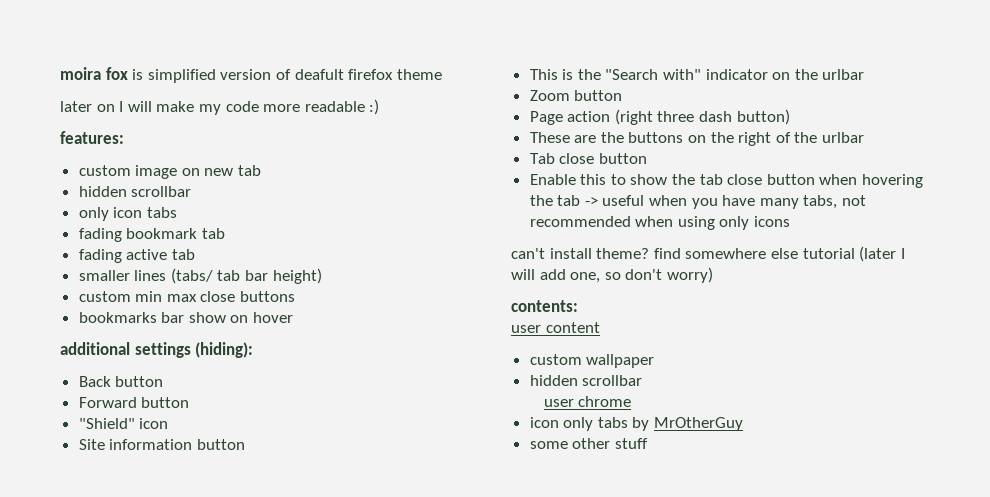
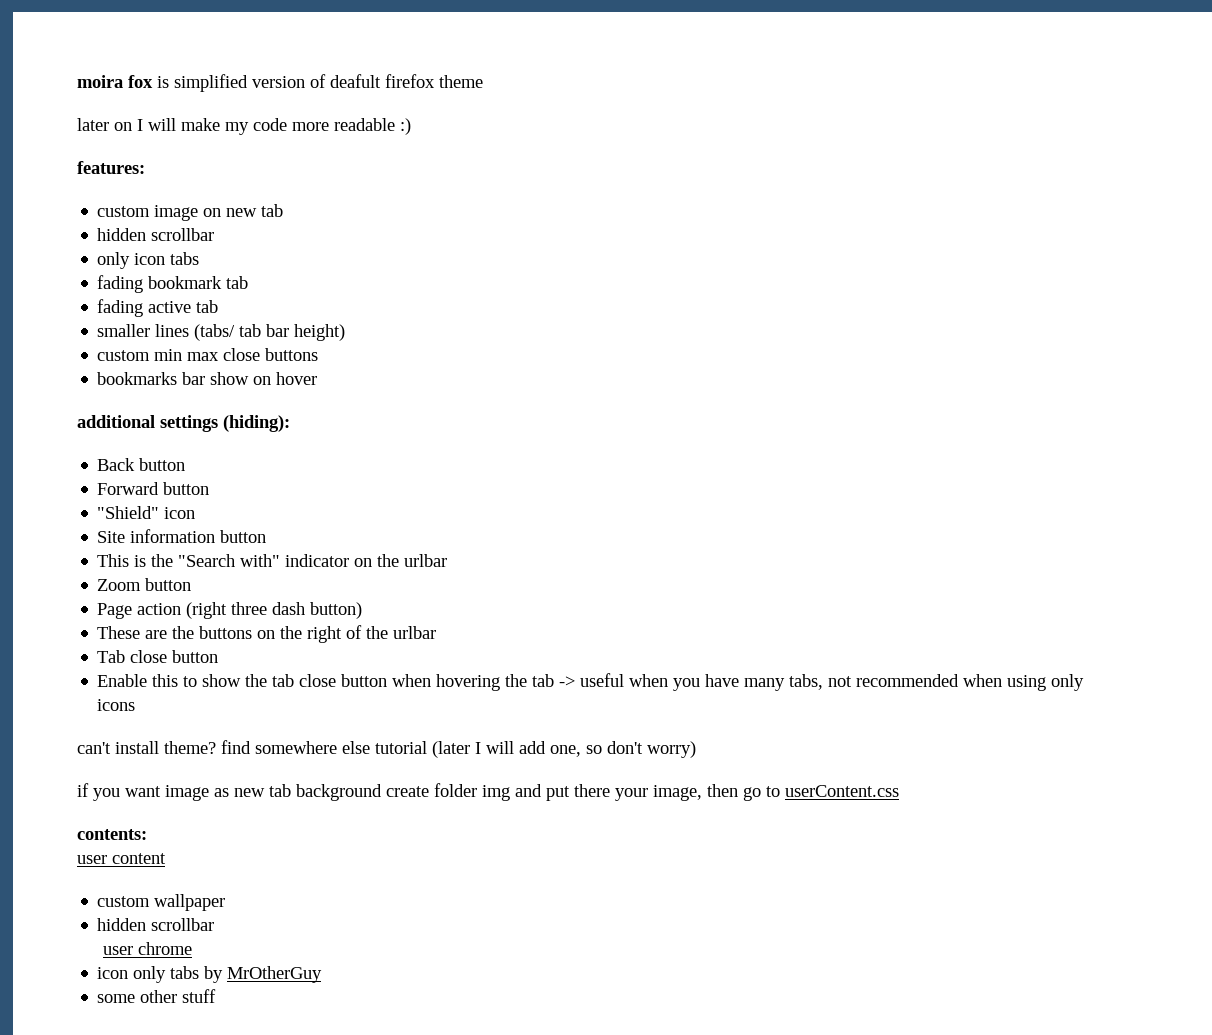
(713, 275) none -> [77,783,899,801] // if you want image as new tab background create folder img and put there your image, then go to userContent.css

